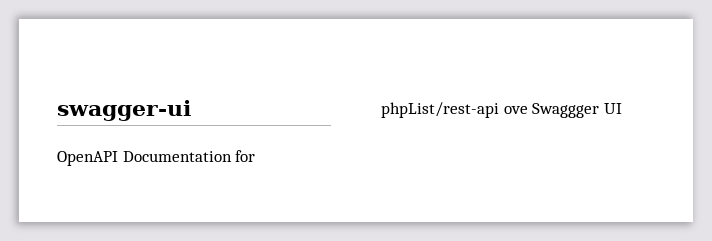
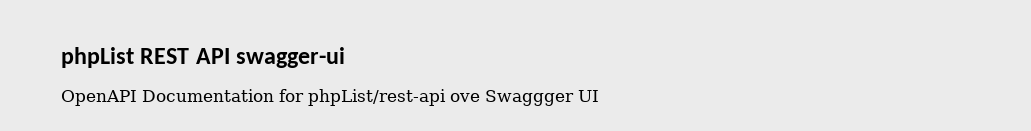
(57, 110) none -> [61,47,230,68] phpList REST API

